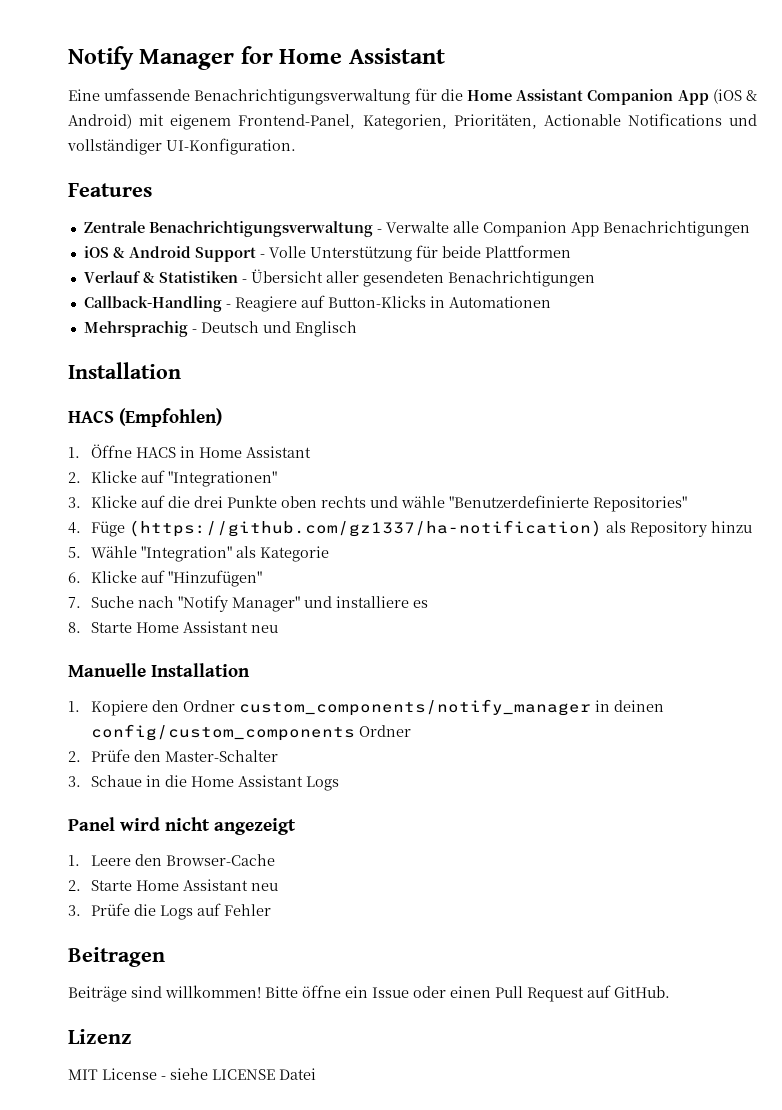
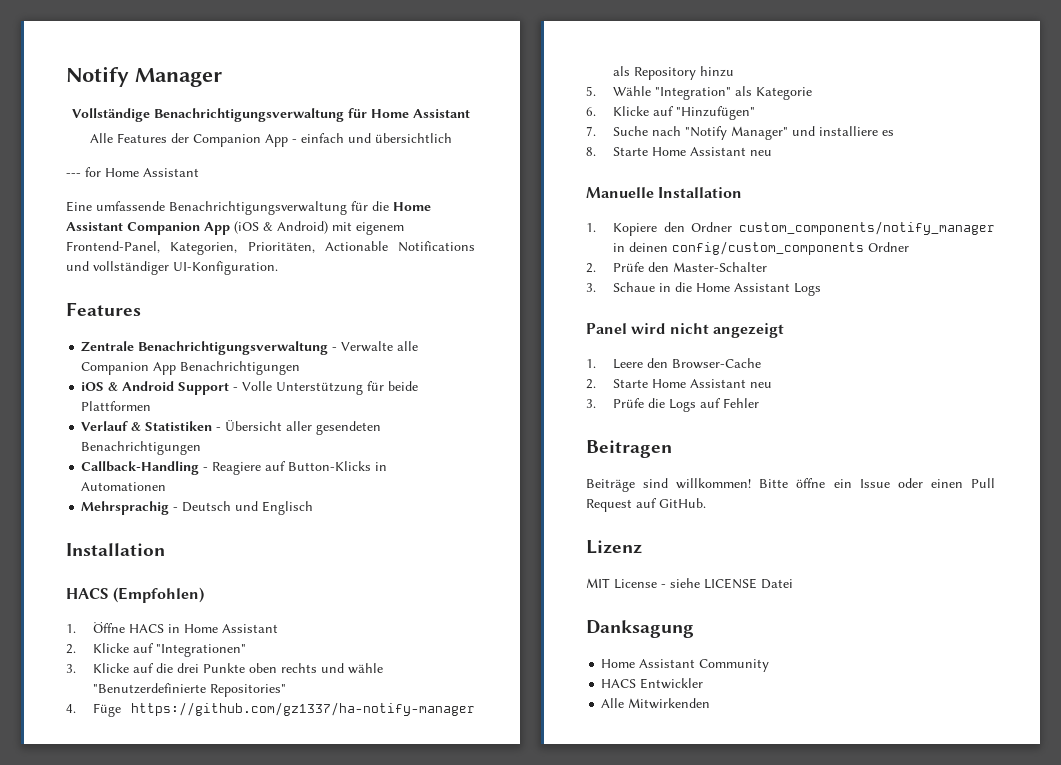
(235, 59) none -> [71,108,470,122] [89,133,452,147] [66,173,81,177] // Vollständige Benachrichtigungsverwaltung für Home Assistant // Alle Features der Companion App - einfach und übersichtlich // ---
[129,520,603,537] (https://github.com/gz1337/ha-notification) -> [131,702,475,716] https://github.com/gz1337/ha-notify-manager
(316, 1074) none -> [586,620,694,638] [601,659,770,672] [601,678,704,689] [601,698,711,709] // Danksagung // Home Assistant Community // HACS Entwickler // Alle Mitwirkenden

